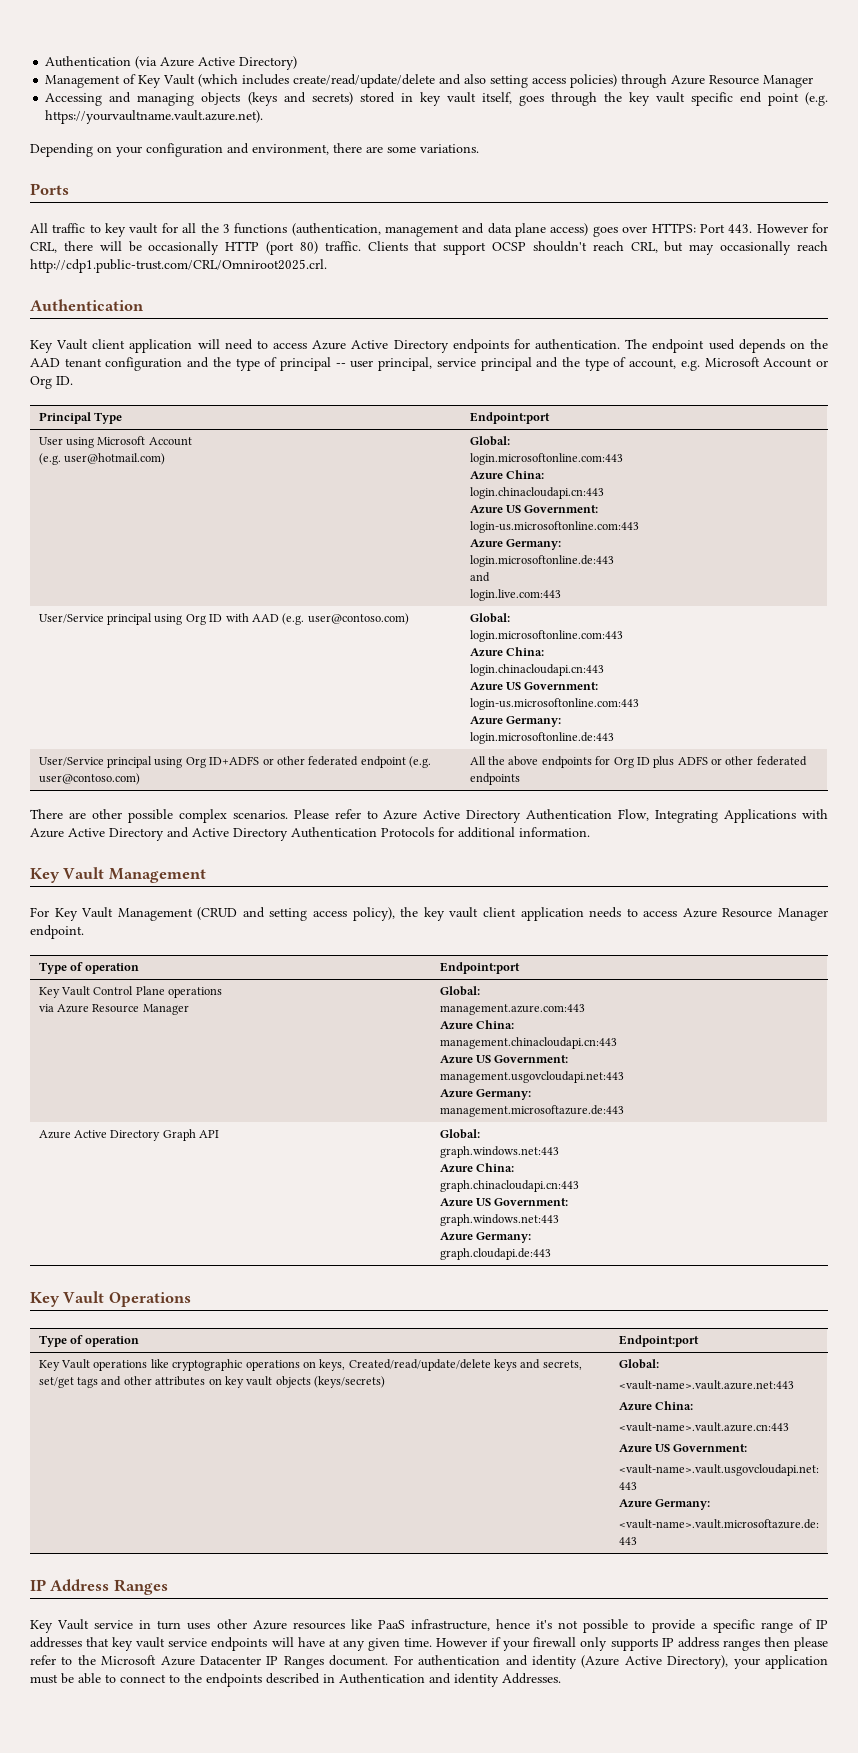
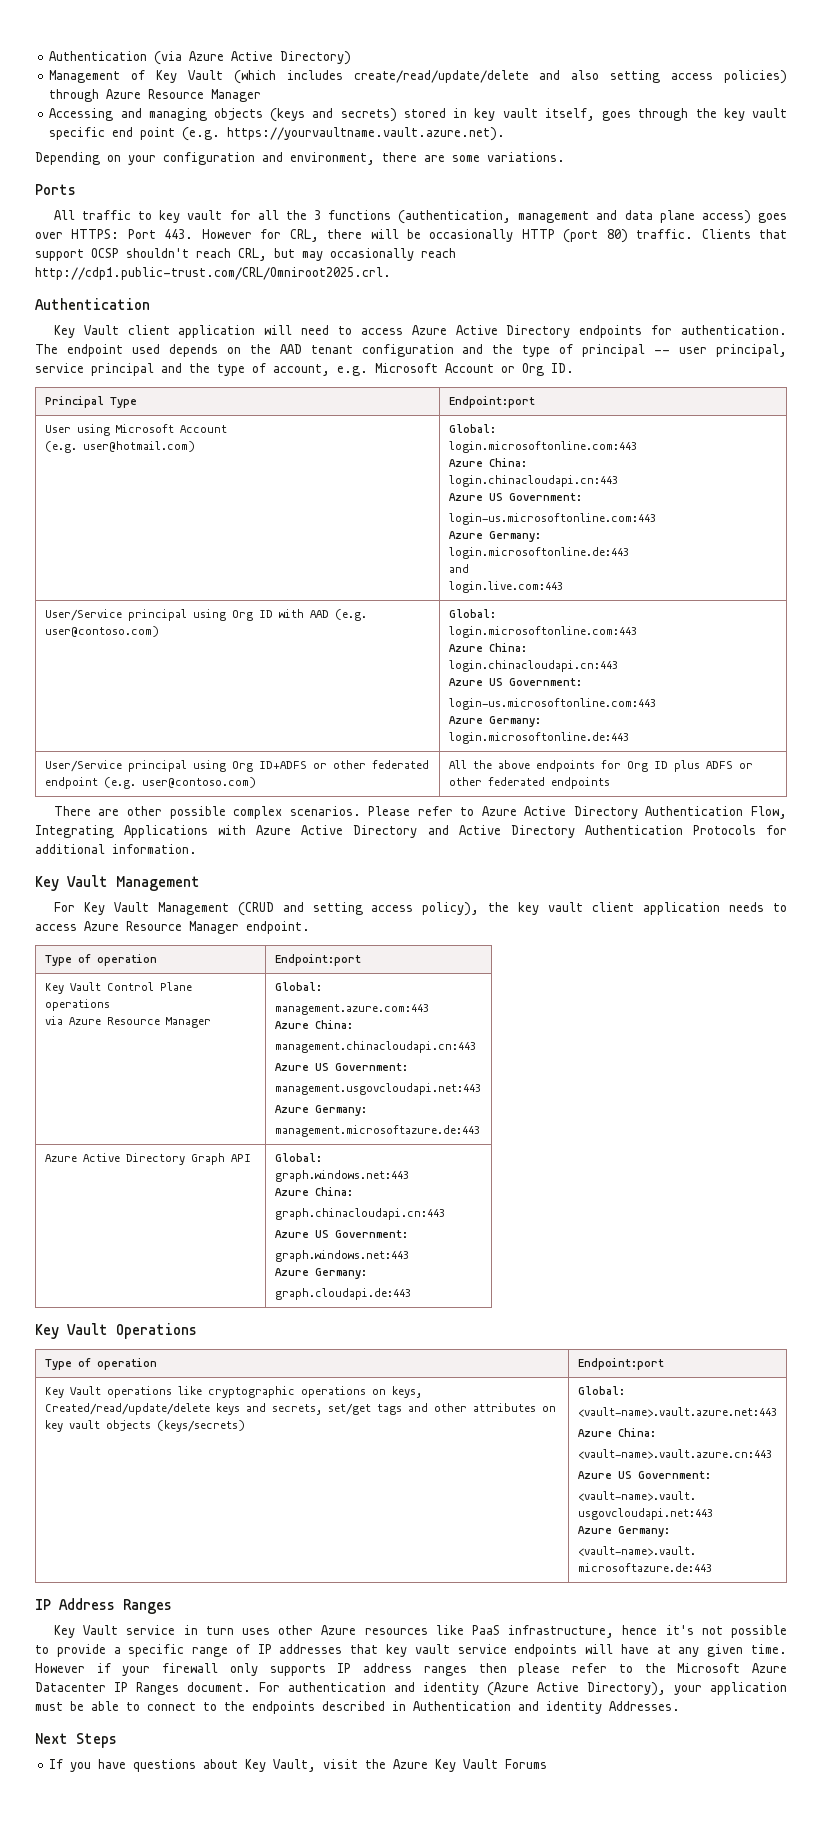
(561, 1678) none -> [35,1733,117,1748] [49,1759,548,1772] // Next Steps // If you have questions about Key Vault, visit the Azure Key Vault Forums

